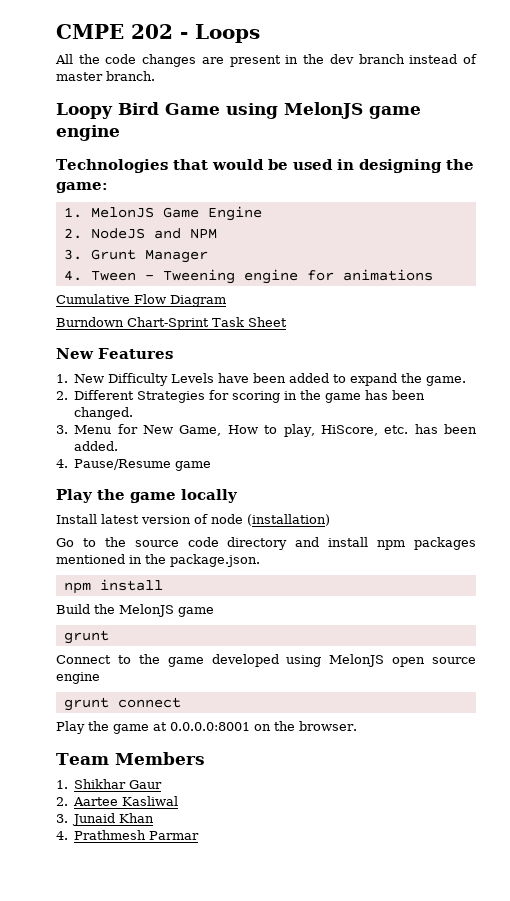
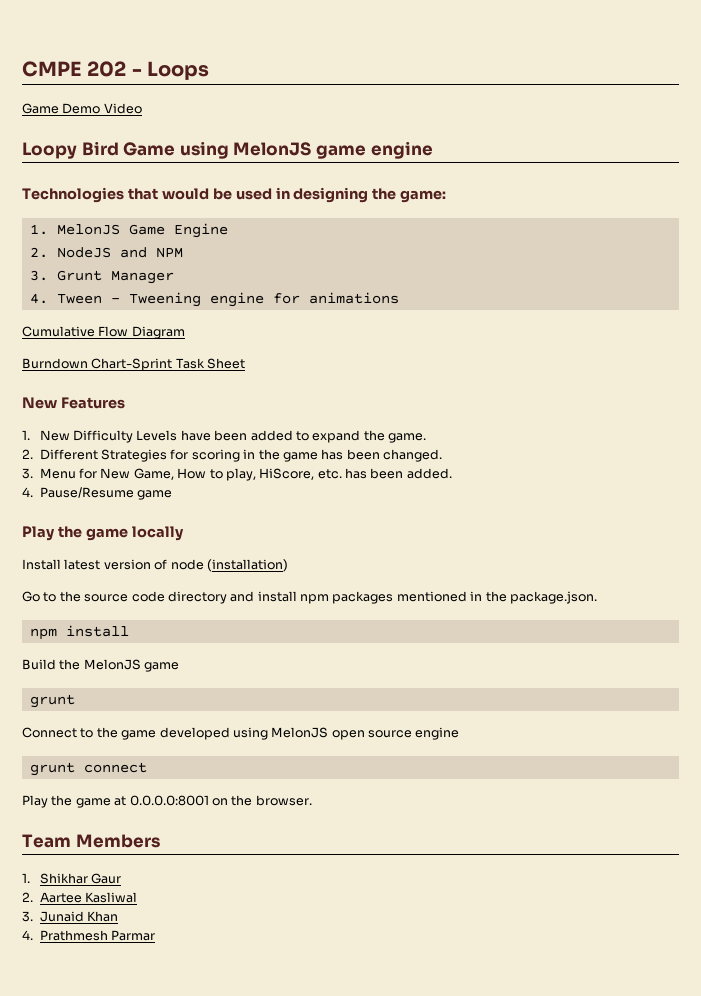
[55,54,478,67] [56,71,155,81] All the code changes are present in the dev branch instead of master branch. -> [22,103,142,114] Game Demo Video

